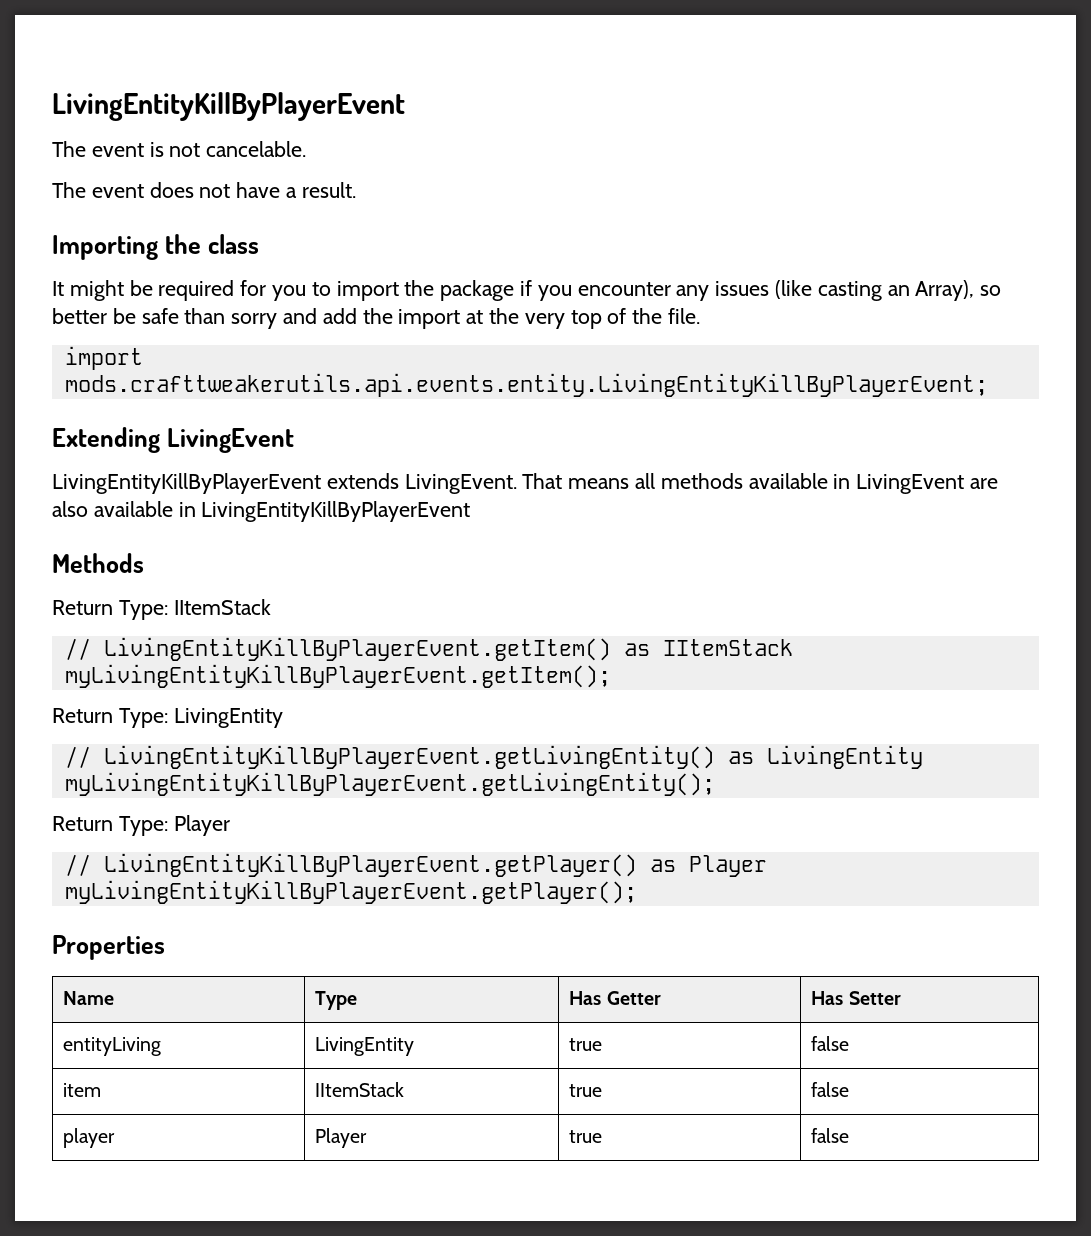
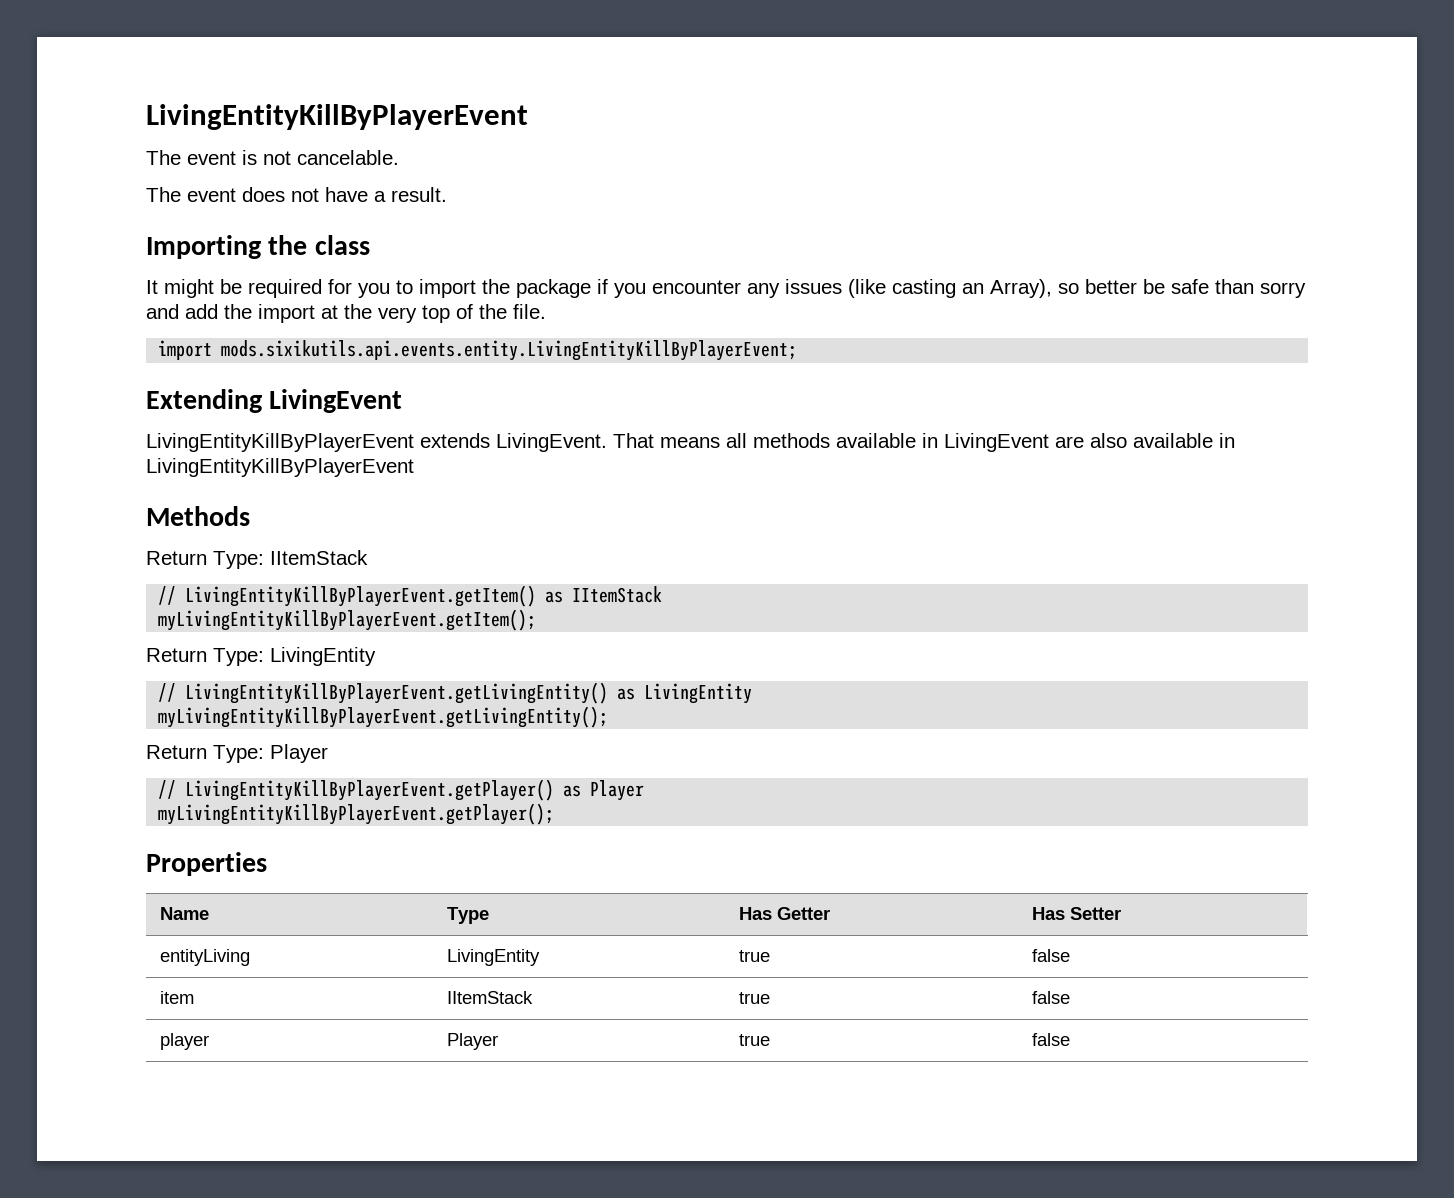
[64,373,988,397] mods.crafttweakerutils.api.events.entity.LivingEntityKillByPlayerEvent; -> [221,340,798,361] mods.sixikutils.api.events.entity.LivingEntityKillByPlayerEvent;

